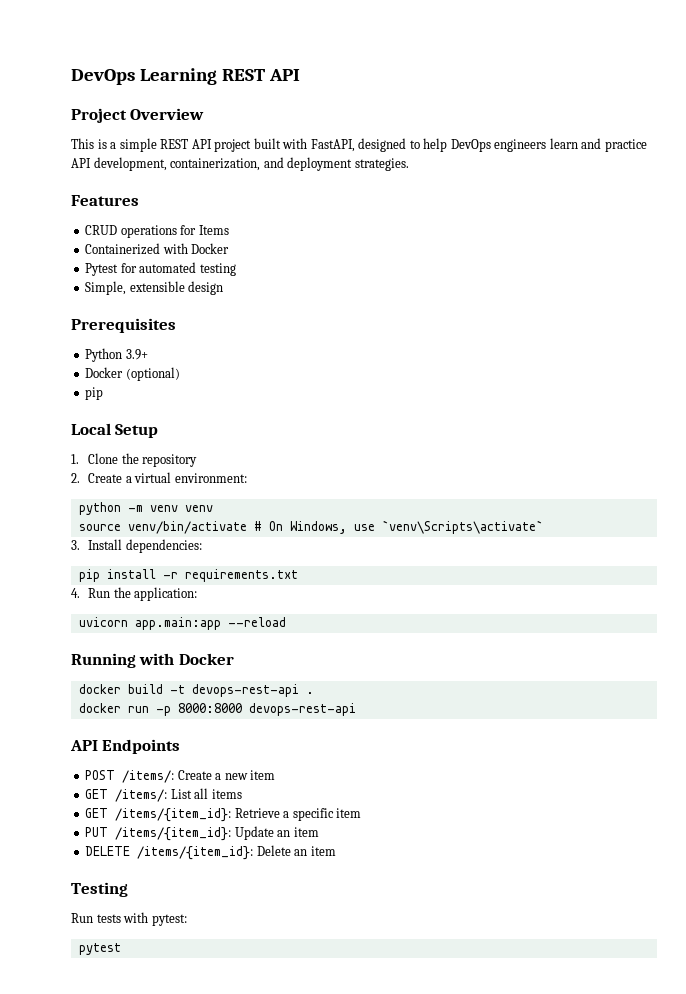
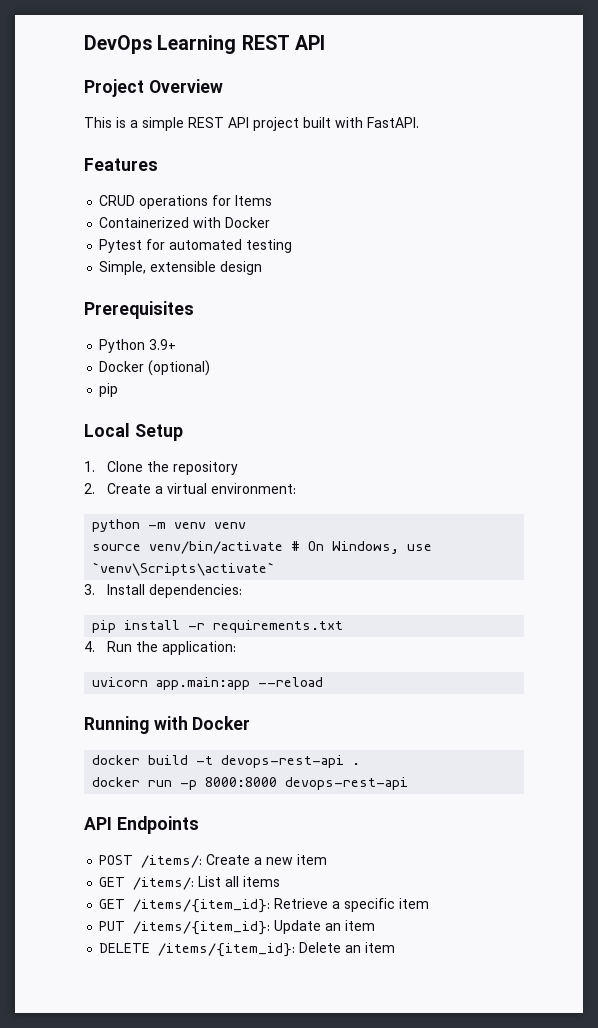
[310,138,647,152] [71,157,409,171] FastAPI, designed to help DevOps engineers learn and practice API development, containerization, and deployment strategies. -> [367,117,419,128] FastAPI.
[71,882,128,897] [71,912,187,926] [78,943,121,955] // Testing // Run tests with pytest: // pytest -> (396, 947) none

